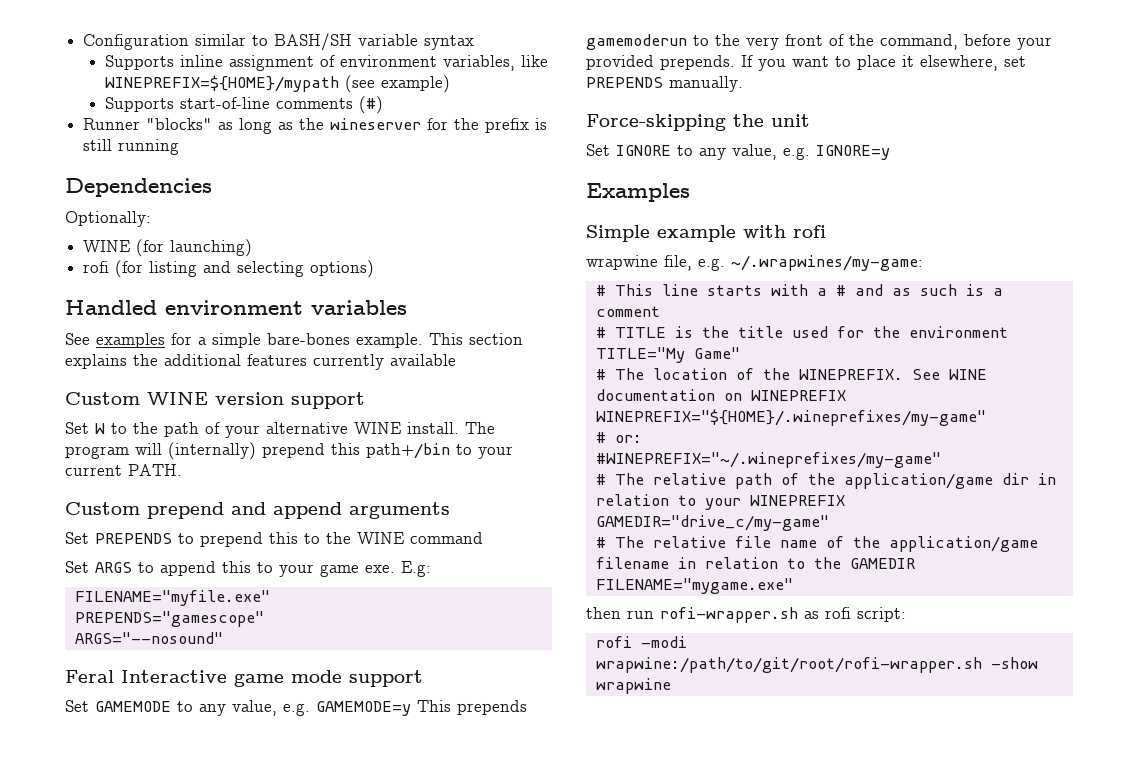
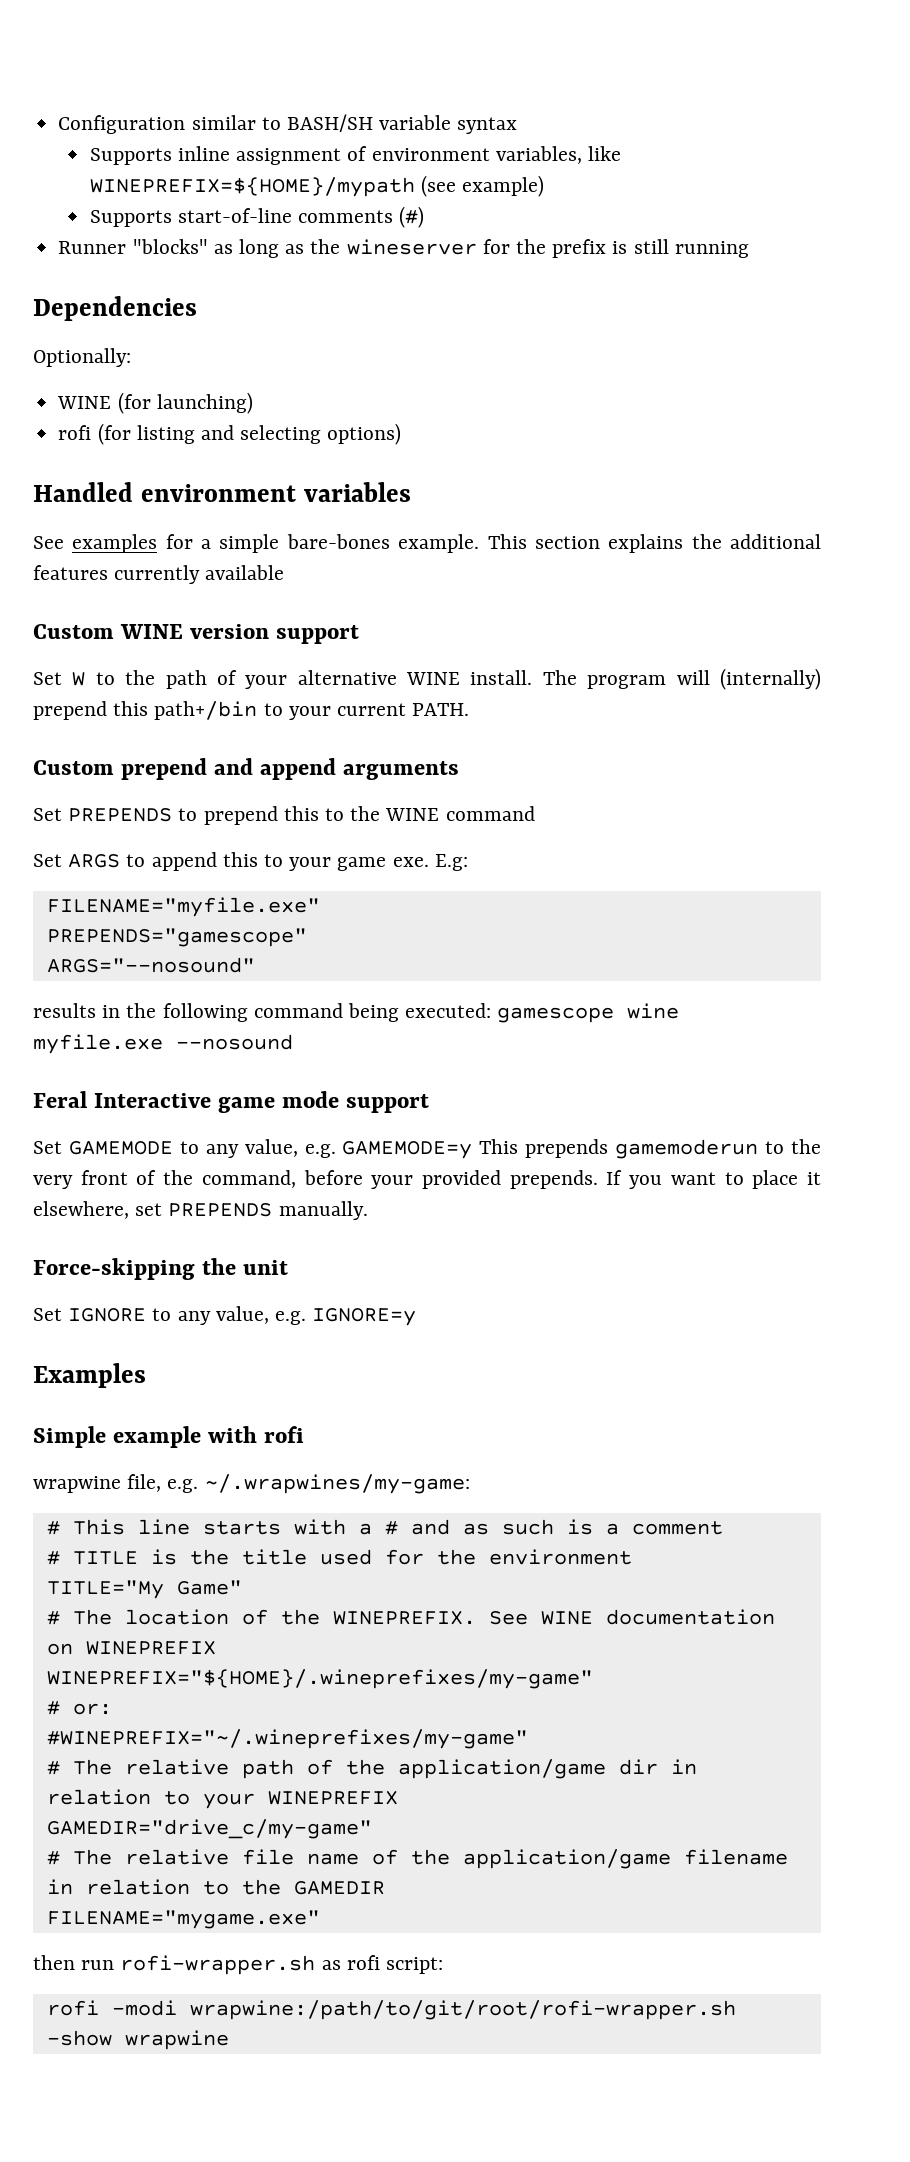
(223, 638) none -> [33,1003,680,1023] [33,1034,293,1054] // results in the following command being executed: gamescope wine myfile.exe --nosound

